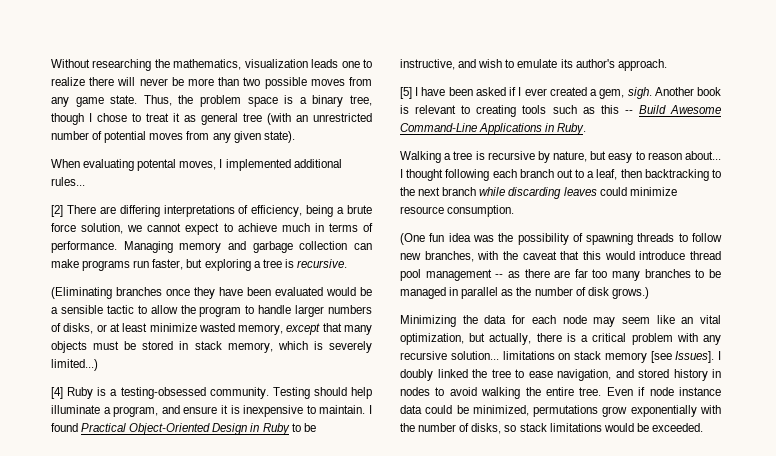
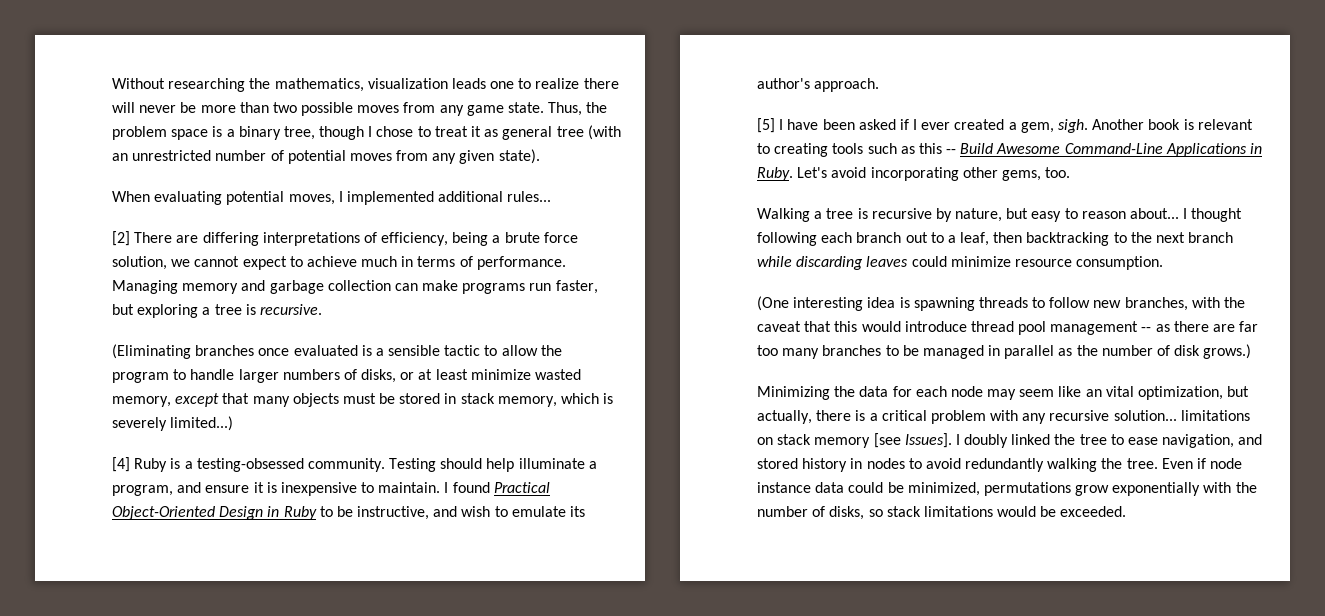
[137,159,177,171] potental -> [226,191,285,205] potential
[194,287,372,299] they have been evaluated would be -> [293,345,372,356] evaluated is
(587, 129) none -> [797,167,1071,181] Let's avoid incorporating other gems, too.
[429,233,583,245] fun idea was the possibility of -> [793,297,910,311] interesting idea is
(477, 391) none -> [965,458,1045,472] redundantly
[546,387,574,396] entire -> (1123, 463) none

